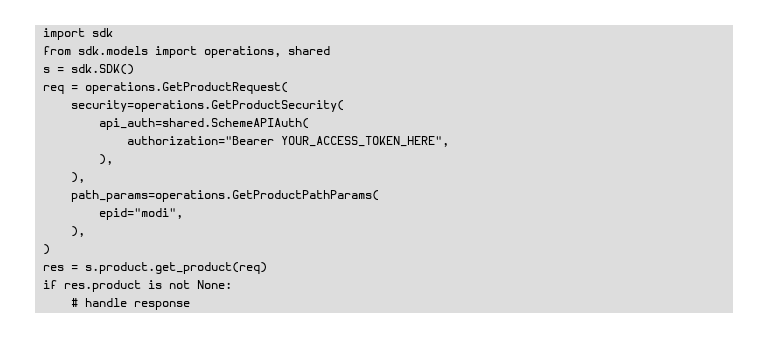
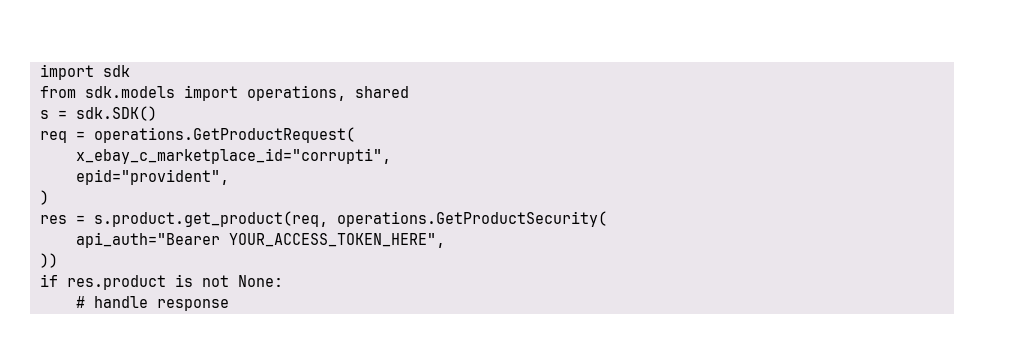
[70,100,344,112] [98,118,309,130] [126,136,449,147] [98,154,113,165] [70,172,85,183] [70,190,379,202] [98,208,183,220] [70,226,85,237] [42,244,50,255] [42,262,267,274] security=operations.GetProductSecurity( // api_auth=shared.SchemeAPIAuth( // authorization="Bearer YOUR_ACCESS_TOKEN_HERE", // ), // ), // path_params=operations.GetProductPathParams( // epid="modi", // ), // ) // res = s.product.get_product(req) -> [76,148,392,164] [76,169,230,185] [40,190,50,205] [40,211,608,227] [76,232,446,248] [40,253,59,268] x_ebay_c_marketplace_id="corrupti", // epid="provident", // ) // res = s.product.get_product(req, operations.GetProductSecurity( // api_auth="Bearer YOUR_ACCESS_TOKEN_HERE", // ))

